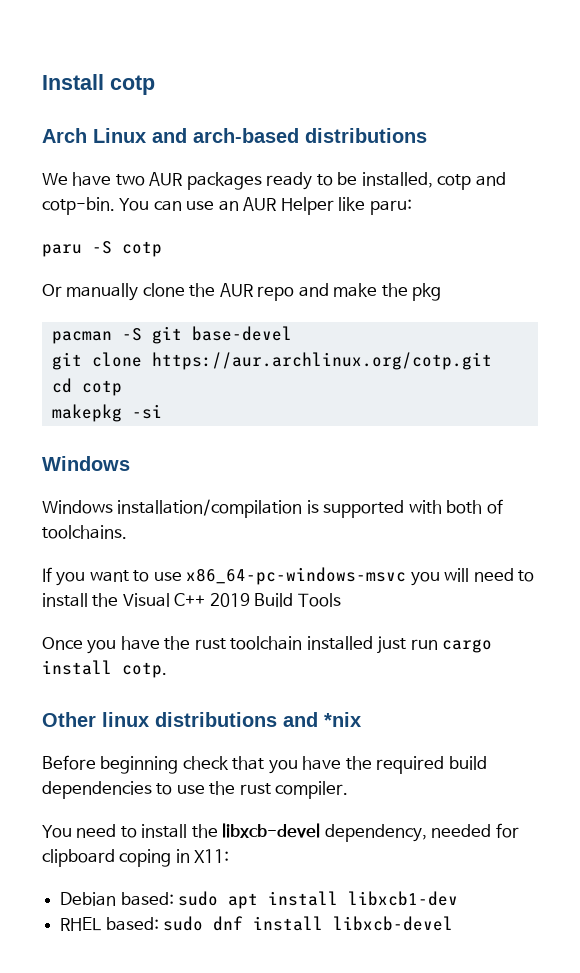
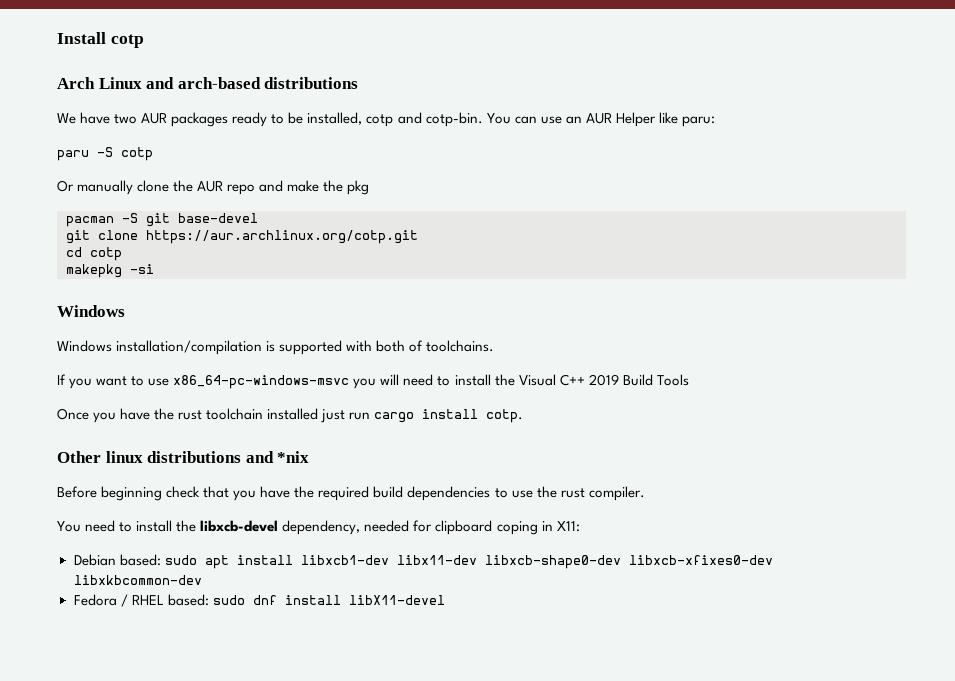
(459, 898) // -> [396,555,773,569] [73,575,202,585] [73,594,128,607] libx11-dev libxcb-shape0-dev libxcb-xfixes0-dev libxkbcommon-dev // Fedora /
[333,916,454,931] libxcb-devel -> [348,595,445,605] libX11-devel

